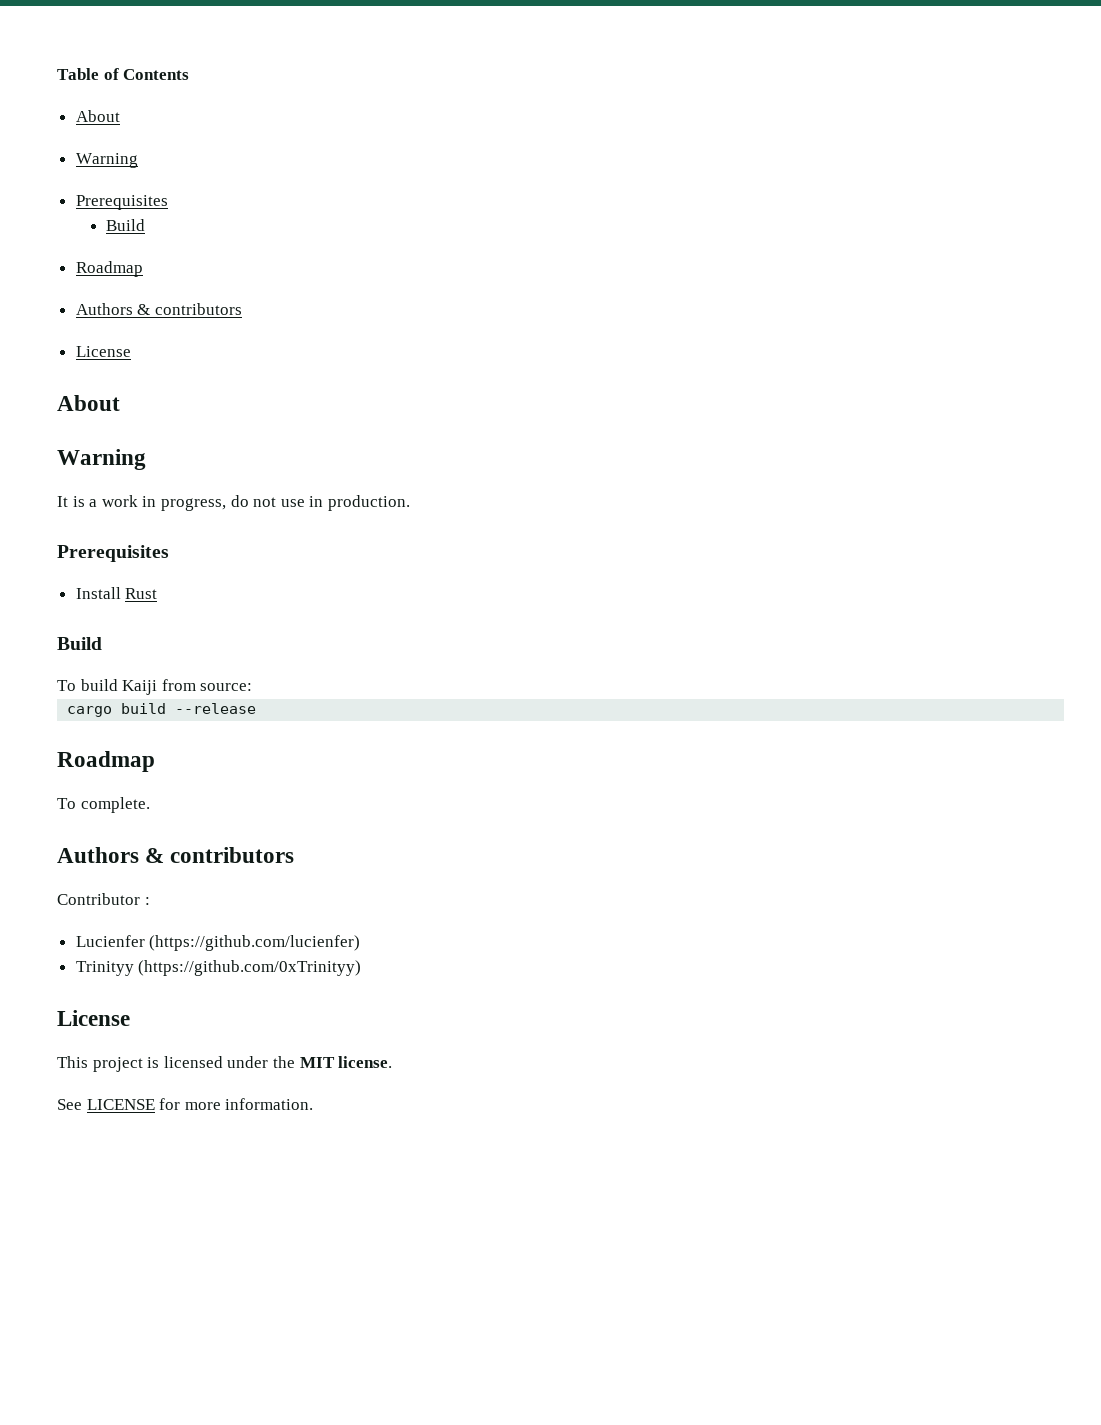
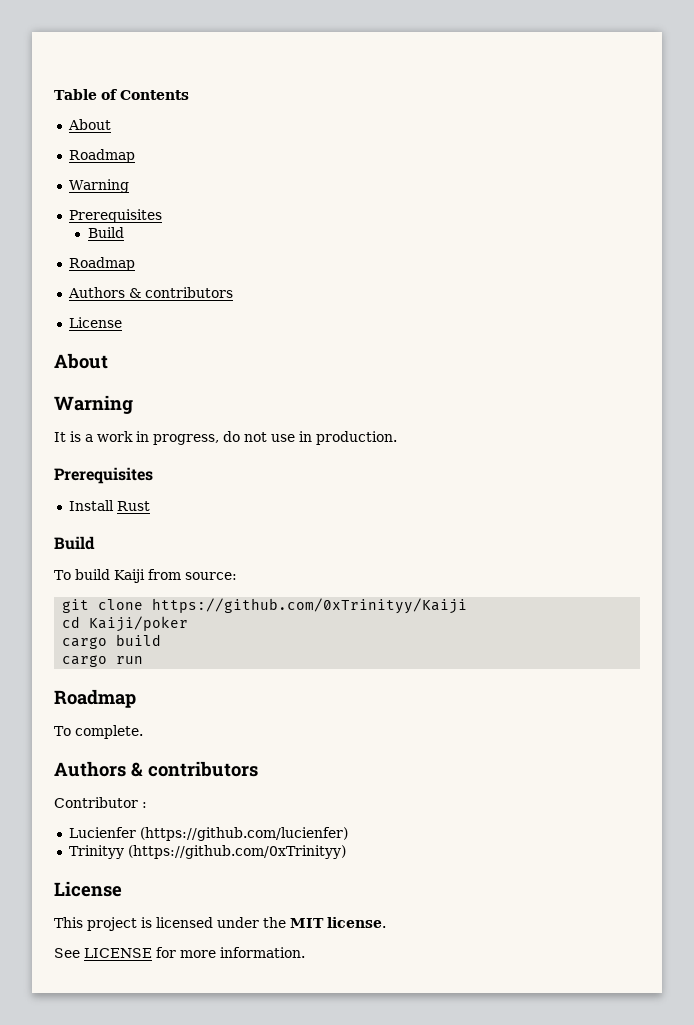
(120, 116) none -> [68,149,135,163] // Roadmap
(253, 687) none -> [62,598,468,614] [62,616,189,632] // git clone https://github.com/0xTrinityy/Kaiji // cd Kaiji/poker
[175,703,257,714] --release -> [62,655,144,667] // cargo run

